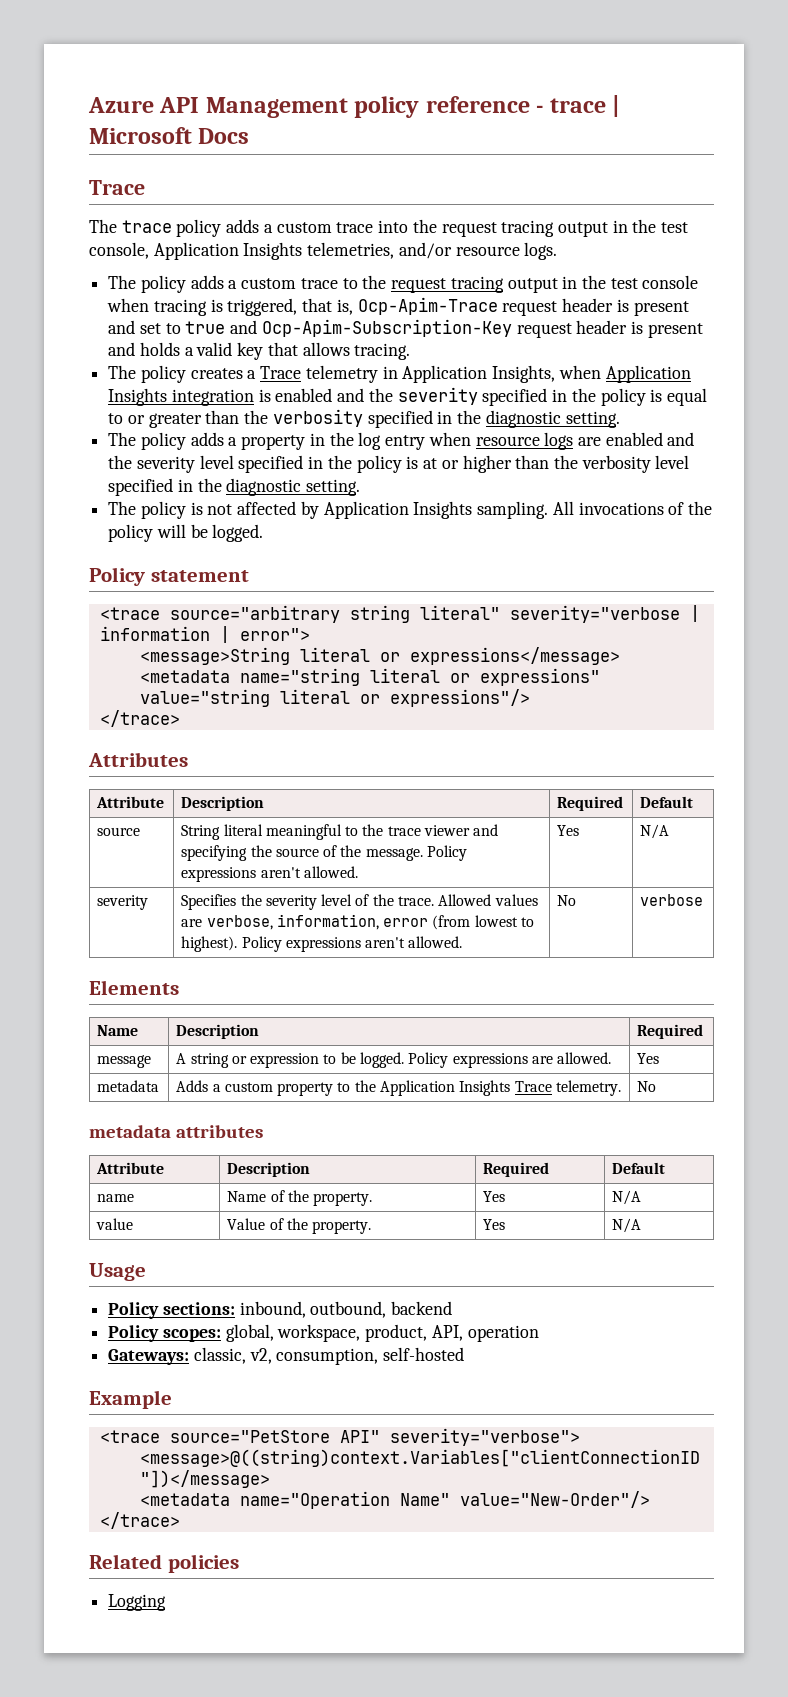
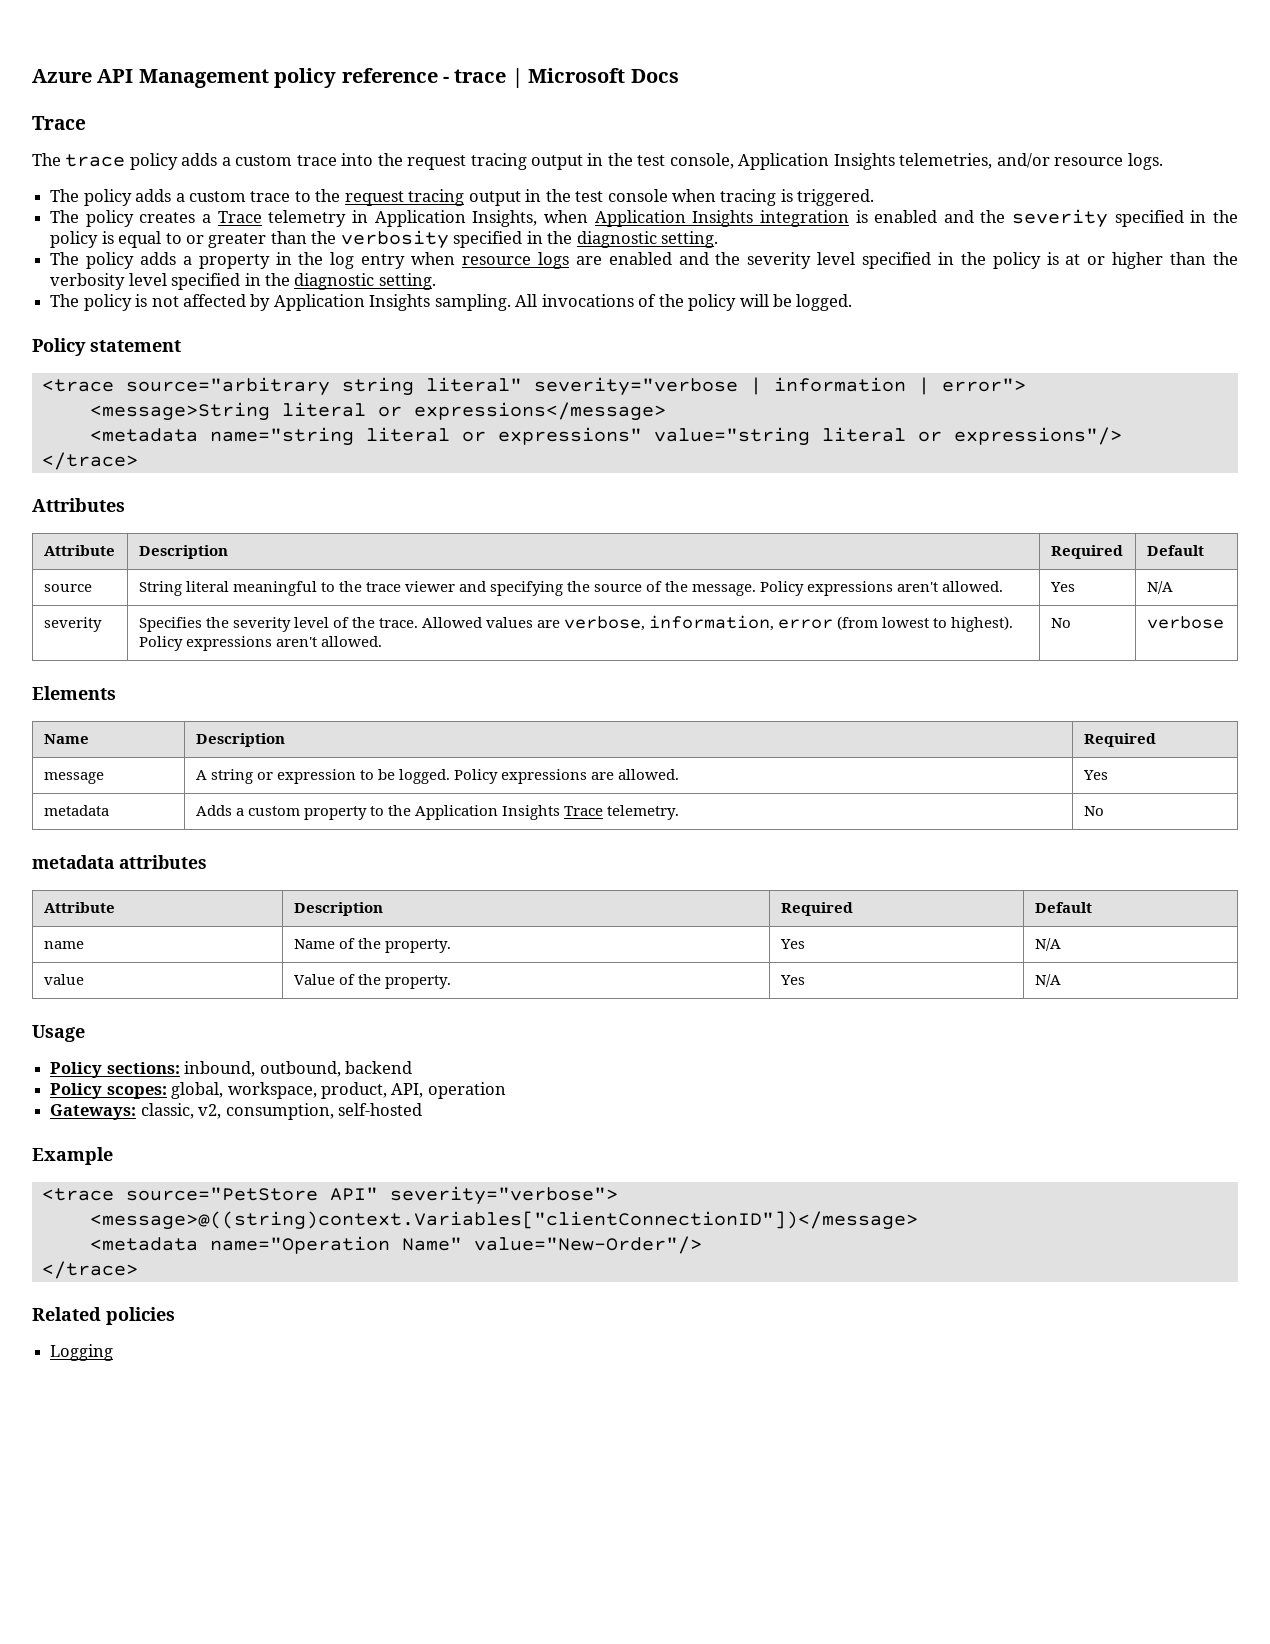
[227,297,689,316] [108,319,703,338] [108,342,411,360] triggered, that is, Ocp-Apim-Trace request header is present and set to true and Ocp-Apim-Subscription-Key request header is present and holds a valid key that allows tracing. -> [797,189,875,206] triggered.

